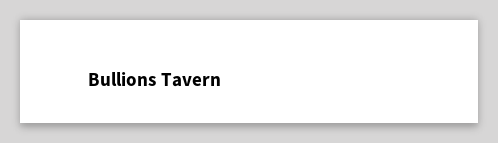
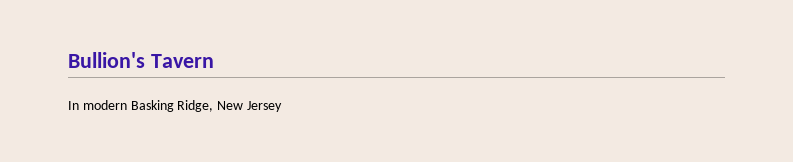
[88,72,156,86] Bullions -> [68,52,145,68] Bullion's
(222, 80) none -> [68,100,282,112] // In modern Basking Ridge, New Jersey

